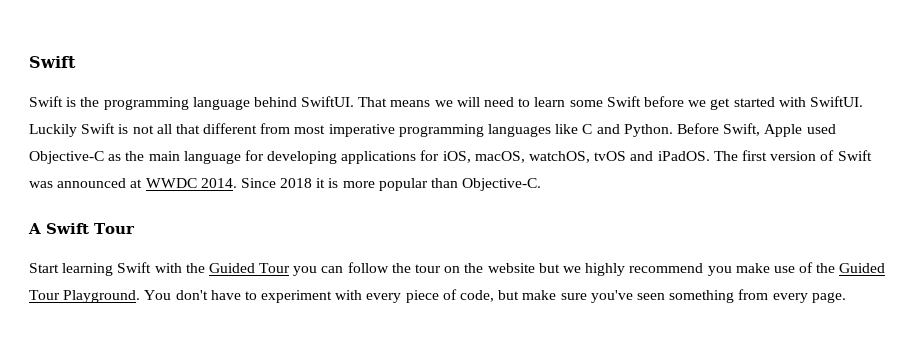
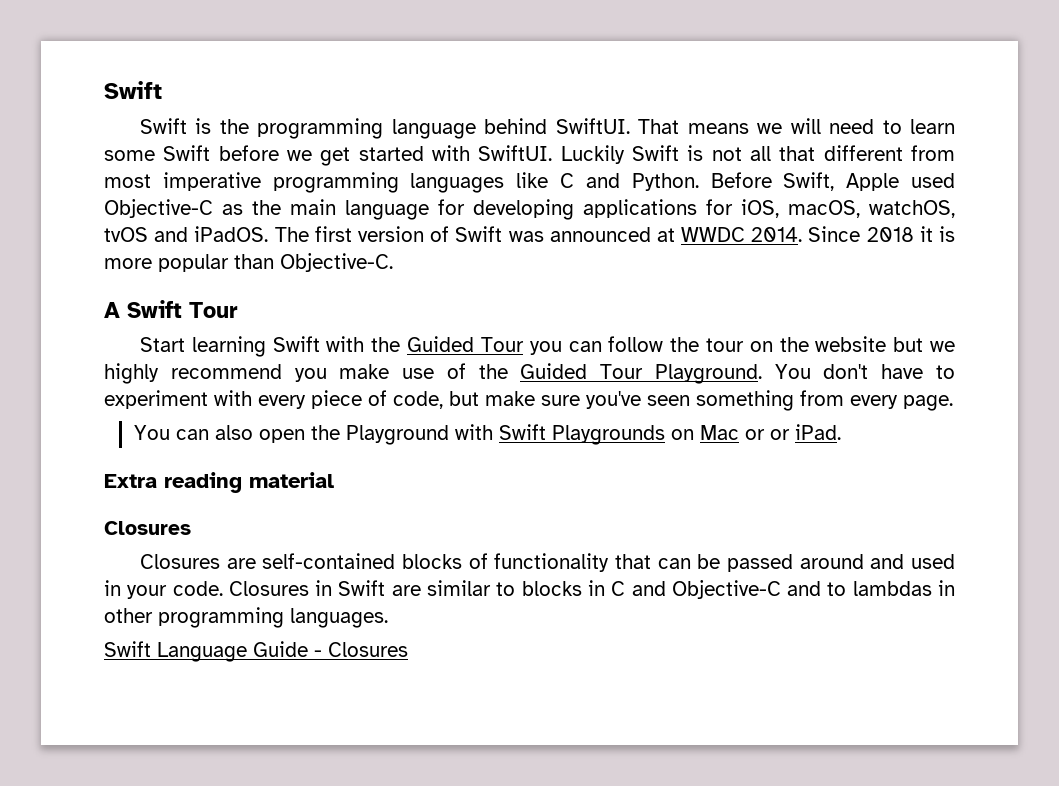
(846, 297) none -> [133,424,841,445] [104,472,334,493] [104,521,191,535] [140,553,956,572] [104,580,955,599] [104,607,388,628] [104,641,408,662] // You can also open the Playground with Swift Playgrounds on Mac or or iPad. // Extra reading material // Closures // Closures are self-contained blocks of functionality that can be passed around and used in your code. Closures in Swift are similar to blocks in C and Objective-C and to lambdas in other programming languages. // Swift Language Guide - Closures

